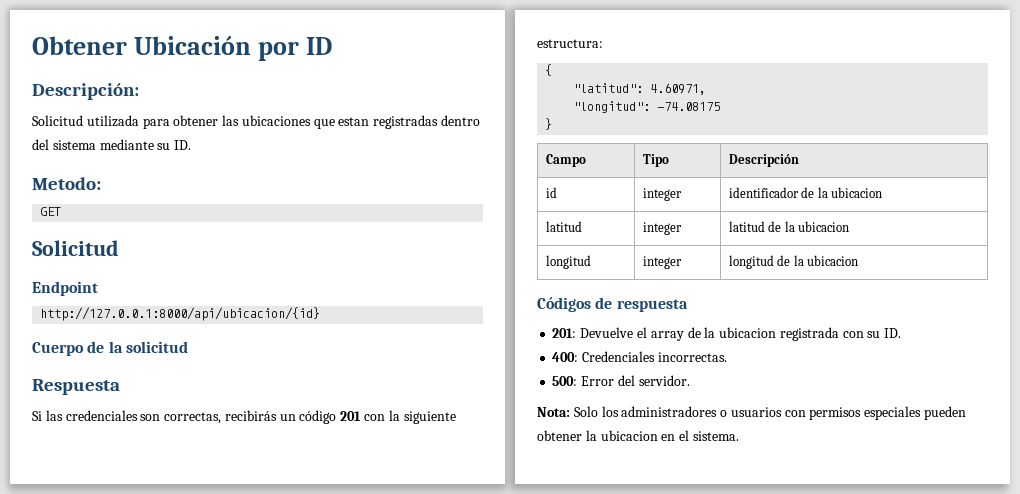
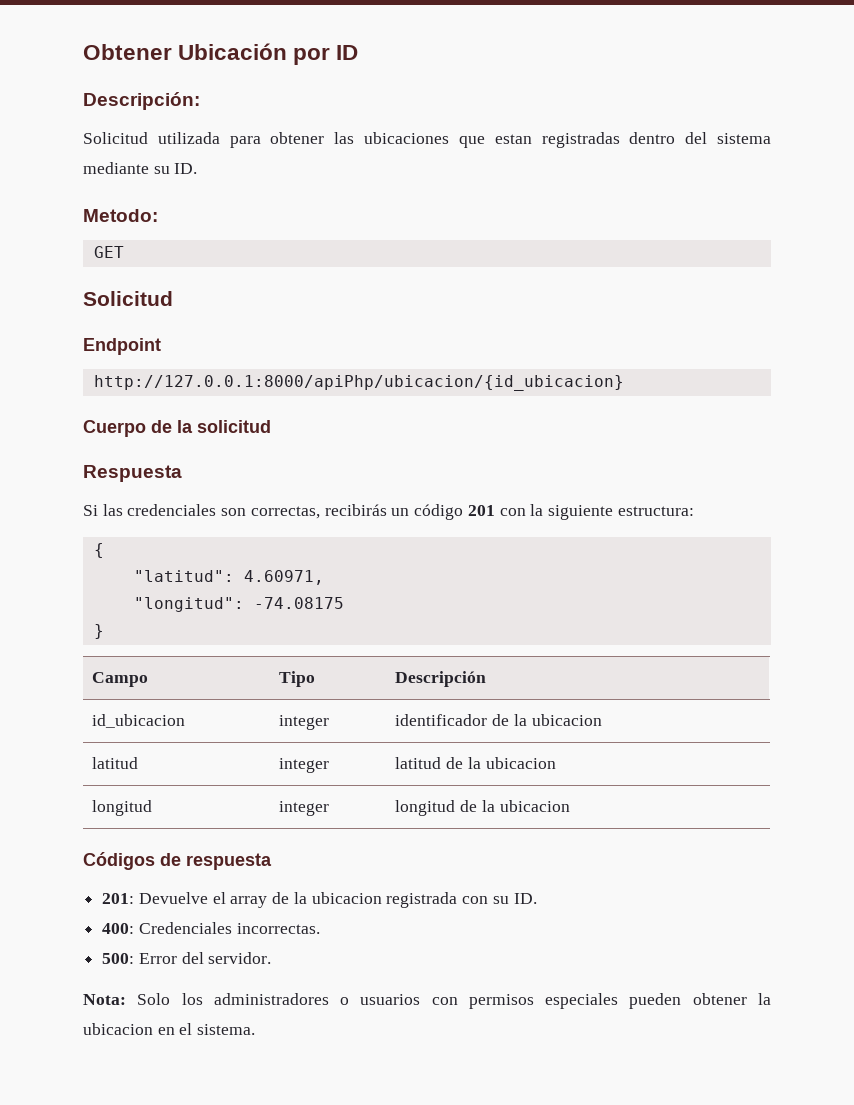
[40,307,321,321] http://127.0.0.1:8000/api/ubicacion/{id} -> [93,375,624,391] http://127.0.0.1:8000/apiPhp/ubicacion/{id_ubicacion}
[545,187,557,198] id -> [92,714,186,728] id_ubicacion

